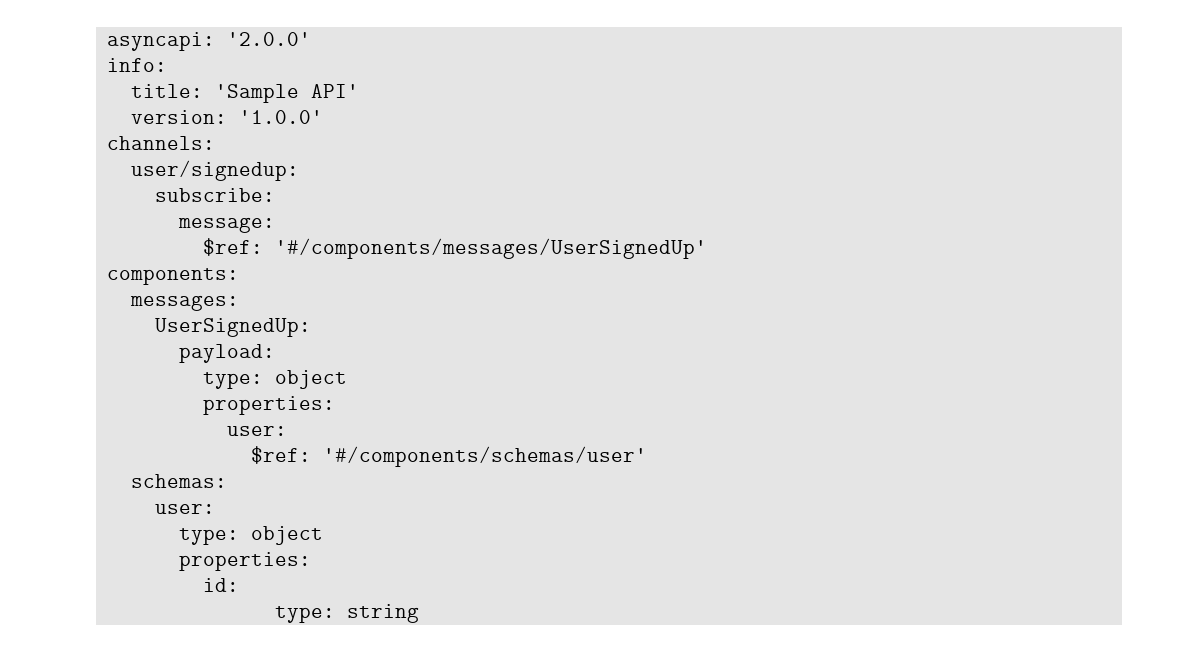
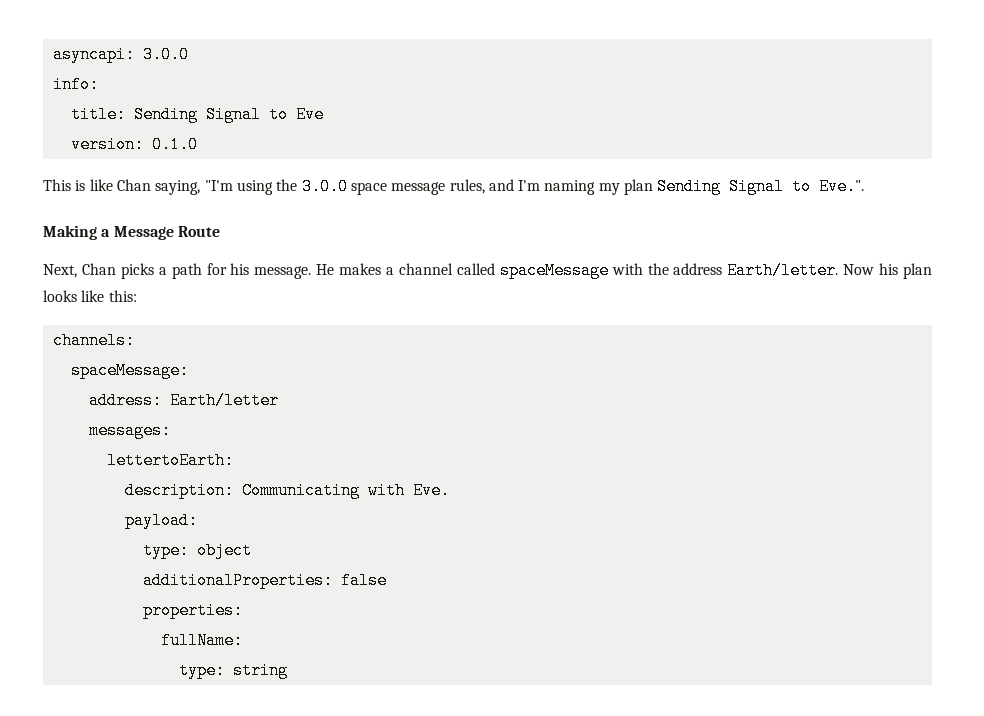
[226,32,311,46] '2.0.0' -> [142,46,189,63] 3.0.0
[214,84,359,103] [130,110,323,124] [106,136,215,150] [130,160,299,181] [154,188,275,202] [177,217,275,233] [202,238,707,259] [106,268,239,285] [129,295,239,311] [154,318,311,337] [178,344,275,363] [202,370,347,389] [202,396,335,415] [226,426,287,436] [250,446,647,467] [130,474,227,488] [154,504,215,514] [178,526,323,545] [178,552,311,571] [202,578,239,592] 'Sample API' // version: '1.0.0' // channels: // user/signedup: // subscribe: // message: // $ref: '#/components/messages/UserSignedUp' // components: // messages: // UserSignedUp: // payload: // type: object // properties: // user: // $ref: '#/components/schemas/user' // schemas: // user: // type: object // properties: // id: -> [133,106,324,123] [70,136,198,153] [43,178,865,195] [43,225,220,240] [43,262,932,279] [43,290,137,302] [52,332,135,349] [70,362,189,379] [88,392,279,409] [88,422,171,439] [106,452,234,469] [124,482,450,499] [124,512,198,529] [142,542,252,559] [142,572,387,589] [142,602,243,619] [160,632,243,649] Sending Signal to Eve // version: 0.1.0 // This is like Chan saying, "I'm using the 3.0.0 space message rules, and I'm naming my plan Sending Signal to Eve.". // Making a Message Route // Next, Chan picks a path for his message. He makes a channel called spaceMessage with the address Earth/letter. Now his plan looks like this: // channels: // spaceMessage: // address: Earth/letter // messages: // lettertoEarth: // description: Communicating with Eve. // payload: // type: object // additionalProperties: false // properties: // fullName:

